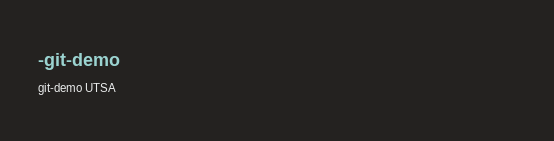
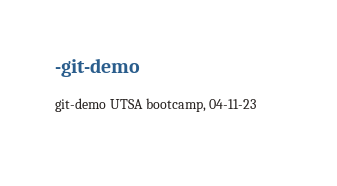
(117, 87) none -> [145,98,257,112] bootcamp, 04-11-23

